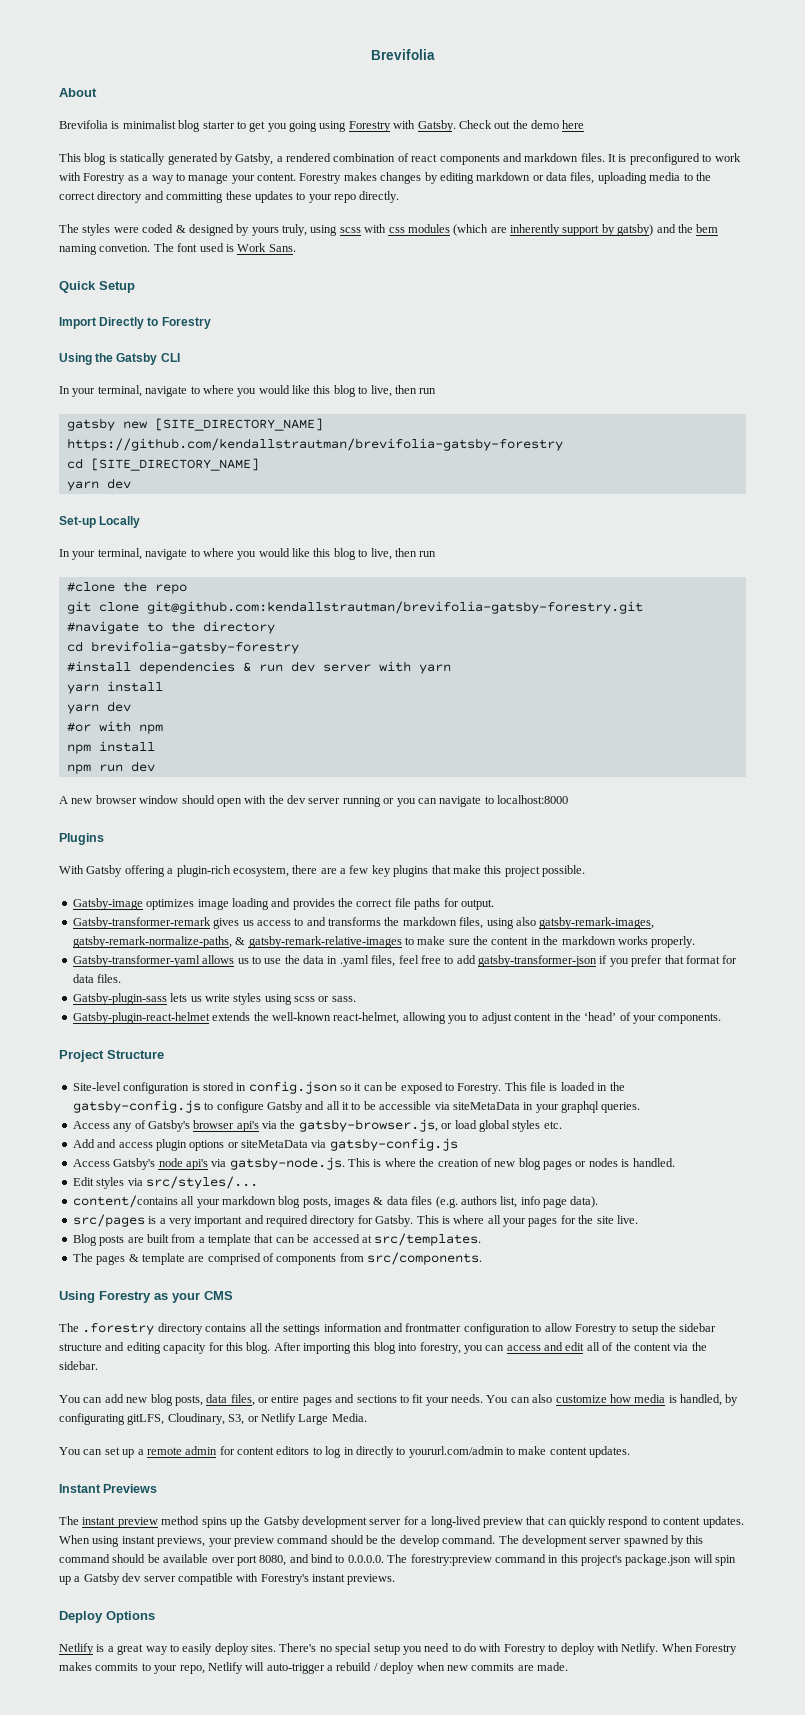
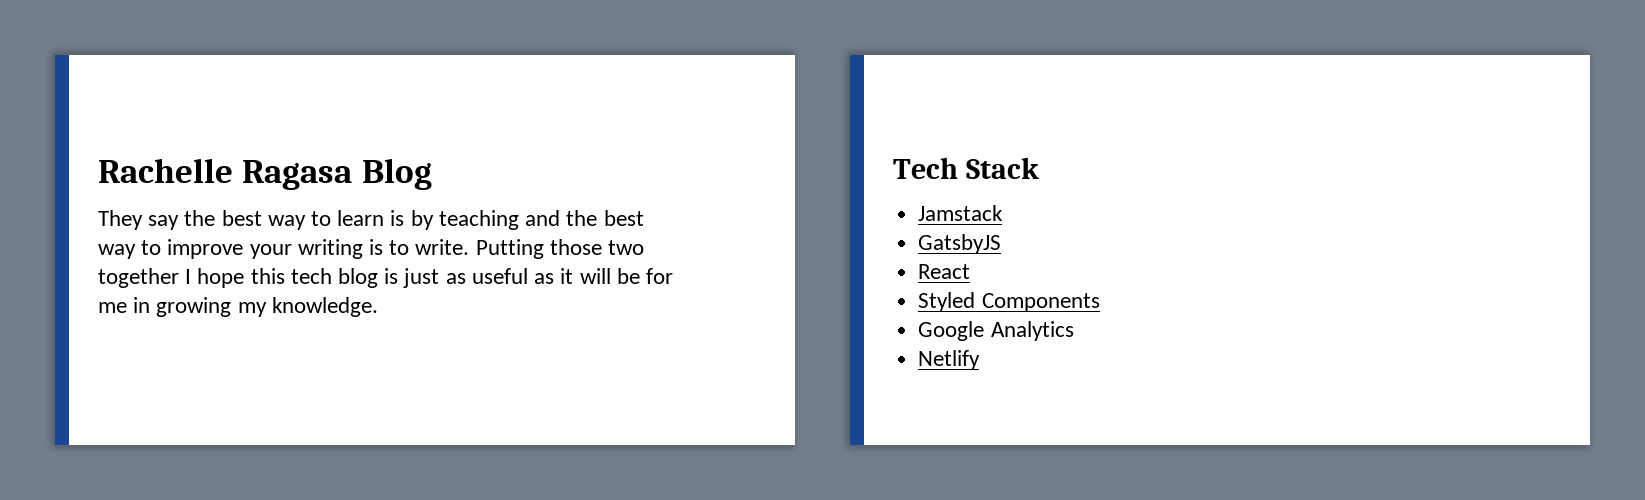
[370,49,435,60] [59,88,97,97] [59,120,585,132] [59,153,741,165] [59,172,711,184] [59,191,400,203] [59,224,719,236] [59,243,296,255] [59,281,135,293] [59,317,211,329] [59,353,180,365] [59,385,437,397] [66,418,323,431] [66,438,563,451] [66,458,259,471] [66,478,131,491] [59,516,141,528] [59,548,437,560] [66,581,187,594] [66,601,643,614] [66,621,275,634] [66,641,299,654] [66,661,451,674] [66,681,163,694] [66,701,131,714] [66,721,163,734] [66,741,155,754] [66,761,155,774] [59,795,568,807] [59,833,104,845] [59,865,585,877] [72,898,494,910] [72,917,655,929] [72,936,696,948] [72,955,738,967] [72,974,122,983] [72,993,356,1005] [72,1012,722,1024] [59,1050,164,1062] [72,1081,625,1094] [72,1100,641,1113] [72,1119,562,1132] [72,1138,458,1151] [72,1157,675,1170] [72,1176,258,1189] [72,1195,599,1208] [72,1214,638,1227] [72,1233,482,1246] [72,1252,483,1265] [59,1291,233,1303] [59,1323,717,1335] [59,1342,707,1354] [59,1361,98,1370] [59,1394,739,1406] [59,1413,367,1425] [59,1446,631,1458] [59,1484,158,1493] [59,1516,744,1528] [59,1535,704,1547] [59,1554,737,1566] [59,1573,396,1585] [59,1611,155,1623] [59,1643,737,1655] [59,1662,568,1674] Brevifolia // About // Brevifolia is minimalist blog starter to get you going using Forestry with Gatsby. Check out the demo here // This blog is statically generated by Gatsby, a rendered combination of react components and markdown files. It is preconfigured to work with Forestry as a way to manage your content. Forestry makes changes by editing markdown or data files, uploading media to the correct directory and committing these updates to your repo directly. // The styles were coded & designed by yours truly, using scss with css modules (which are inherently support by gatsby) and the bem naming convetion. The font used is Work Sans. // Quick Setup // Import Directly to Forestry // Using the Gatsby CLI // In your terminal, navigate to where you would like this blog to live, then run // gatsby new [SITE_DIRECTORY_NAME] https://github.com/kendallstrautman/brevifolia-gatsby-forestry // cd [SITE_DIRECTORY_NAME] // yarn dev // Set-up Locally // In your terminal, navigate to where you would like this blog to live, then run // #clone the repo // git clone git@github.com:kendallstrautman/brevifolia-gatsby-forestry.git // #navigate to the directory // cd brevifolia-gatsby-forestry // #install dependencies & run dev server with yarn // yarn install // yarn dev // #or with npm // npm install // npm run dev // A new browser window should open with the dev server running or you can navigate to localhost:8000 // Plugins // With Gatsby offering a plugin-rich ecosystem, there are a few key plugins that make this project possible. // Gatsby-image optimizes image loading and provides the correct file paths for output. // Gatsby-transformer-remark gives us access to and transforms the markdown files, using also gatsby-remark-images, gatsby-remark-normalize-paths, & gatsby-remark-relative-images to make sure the content in the markdown works properly. // Gatsby-transformer-yaml allows us to use the data in .yaml files, feel free to add gatsby-transformer-json if you prefer that format for data files. // Gatsby-plugin-sass lets us write styles using scss or sass. // Gatsby-plugin-react-helmet extends the well-known react-helmet, allowing you to adjust content in the ‘head’ of your components. // Project Structure // Site-level configuration is stored in config.json so it can be exposed to Forestry. This file is loaded in the gatsby-config.js to configure Gatsby and all it to be accessible via siteMetaData in your graphql queries. // Access any of Gatsby's browser api's via the gatsby-browser.js, or load global styles etc. // Add and access plugin options or siteMetaData via gatsby-config.js // Access Gatsby's node api's via gatsby-node.js. This is where the creation of new blog pages or nodes is handled. // Edit styles via src/styles/... // content/contains all your markdown blog posts, images & data files (e.g. authors list, info page data). // src/pages is a very important and required directory for Gatsby. This is where all your pages for the site live. // Blog posts are built from a template that can be accessed at src/templates. // The pages & template are comprised of components from src/components. // Using Forestry as your CMS // The .forestry directory contains all the settings information and frontmatter configuration to allow Forestry to setup the sidebar structure and editing capacity for this blog. After importing this blog into forestry, you can access and edit all of the content via the sidebar. // You can add new blog posts, data files, or entire pages and sections to fit your needs. You can also customize how media is handled, by configurating gitLFS, Cloudinary, S3, or Netlify Large Media. // You can set up a remote admin for content editors to log in directly to yoururl.com/admin to make content updates. // Instant Previews // The instant preview method spins up the Gatsby development server for a long-lived preview that can quickly respond to content updates. When using instant previews, your preview command should be the develop command. The development server spawned by this command should be available over port 8080, and bind to 0.0.0.0. The forestry:preview command in this project's package.json will spin up a Gatsby dev server compatible with Forestry's instant previews. // Deploy Options // Netlify is a great way to easily deploy sites. There's no special setup you need to do with Forestry to deploy with Netlify. When Forestry makes commits to your repo, Netlify will auto-trigger a rebuild / deploy when new commits are made. -> [98,158,432,190] [98,210,644,230] [98,239,645,259] [98,268,673,288] [98,297,378,317] [893,157,1039,179] [918,205,1004,221] [918,234,1002,254] [918,264,971,279] [918,292,1100,312] [918,321,1074,341] [918,350,981,370] Rachelle Ragasa Blog // They say the best way to learn is by teaching and the best way to improve your writing is to write. Putting those two together I hope this tech blog is just as useful as it will be for me in growing my knowledge. // Tech Stack // Jamstack // GatsbyJS // React // Styled Components // Google Analytics // Netlify

